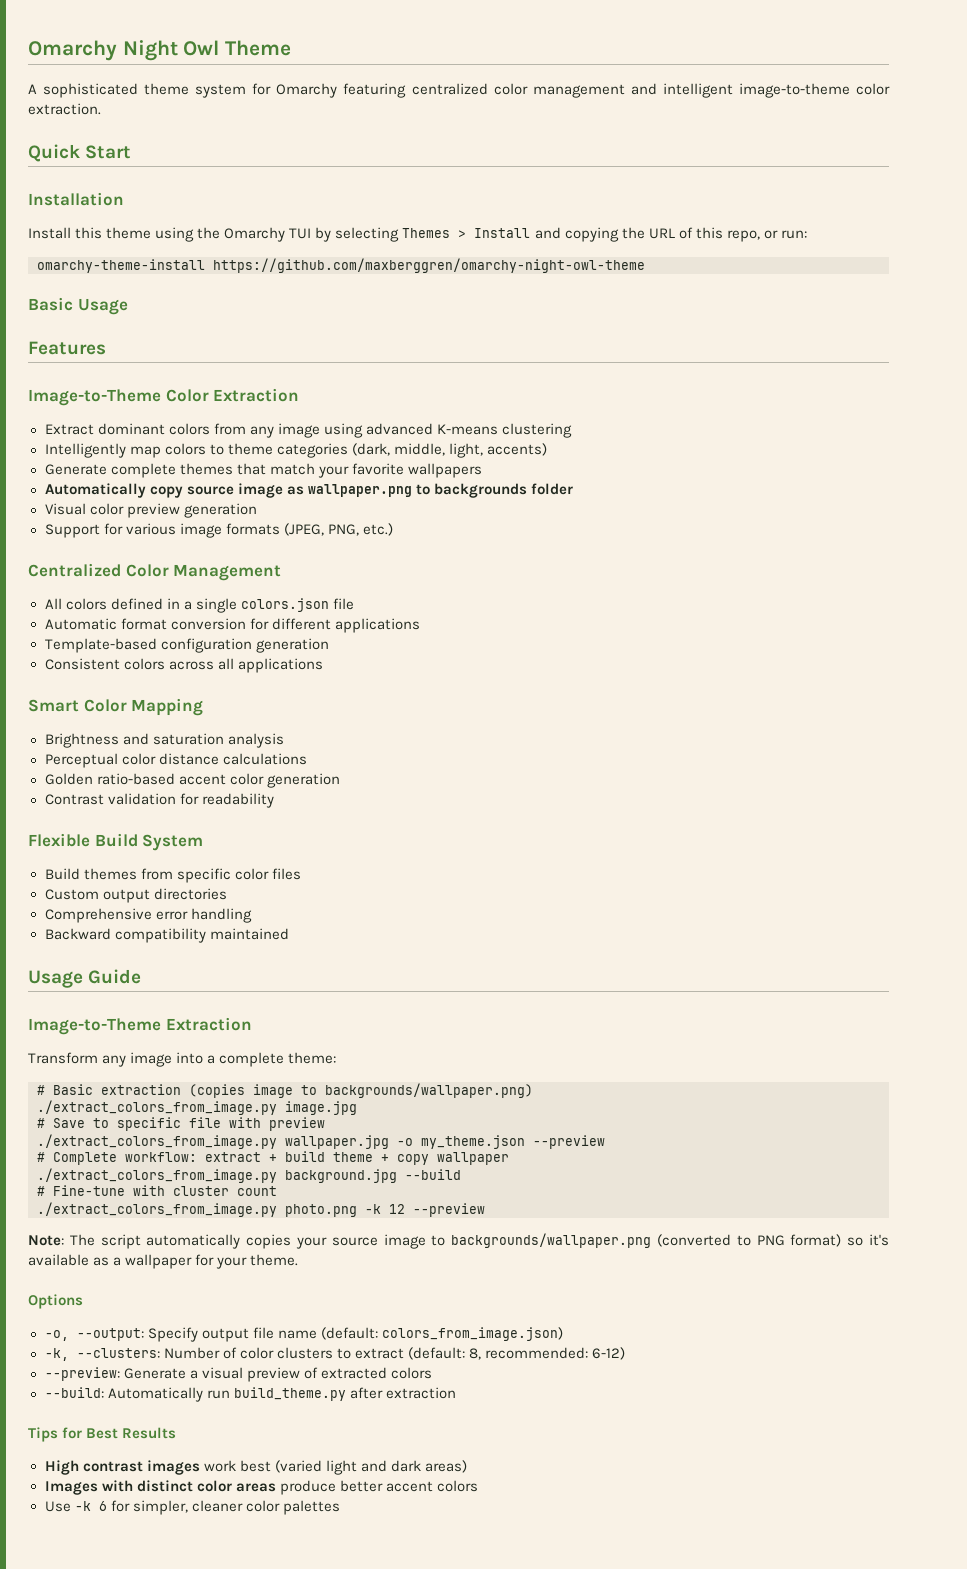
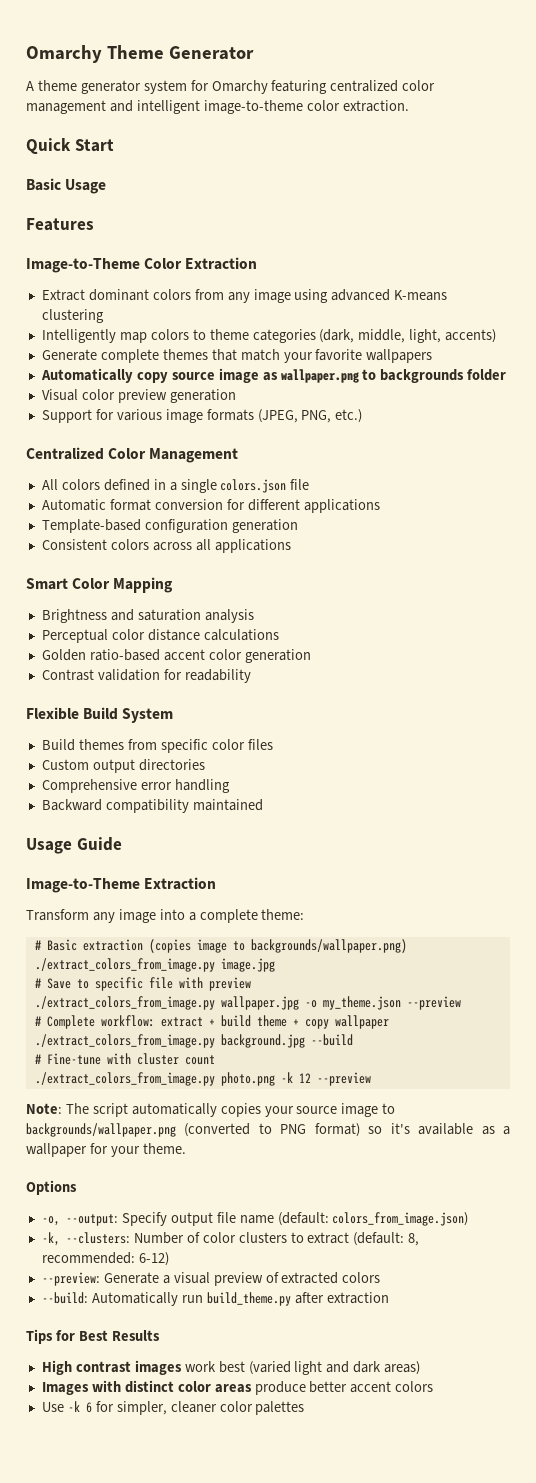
[28,40,220,61] Omarchy Night Owl -> [26,45,102,63] Omarchy
(292, 48) none -> [168,46,254,60] Generator
[43,83,190,98] sophisticated theme -> [37,80,141,94] theme generator
[28,192,124,206] [28,227,807,242] [37,258,645,273] // Installation // Install this theme using the Omarchy TUI by selecting Themes > Install and copying the URL of this repo, or run: // omarchy-theme-install https://github.com/maxberggren/omarchy-night-owl-theme -> (114, 145) none

